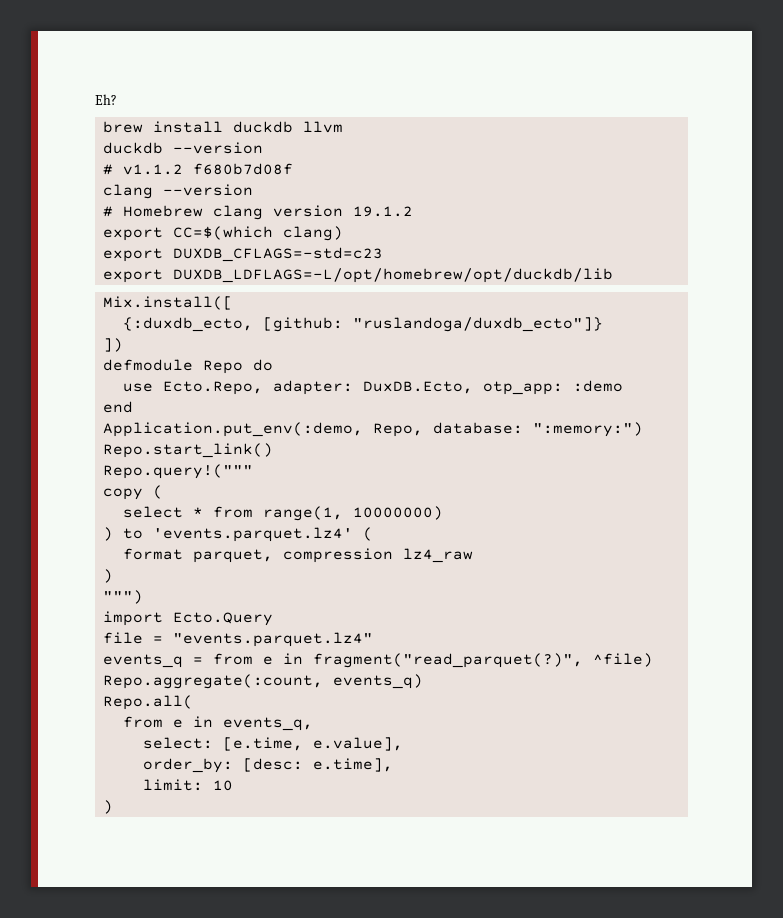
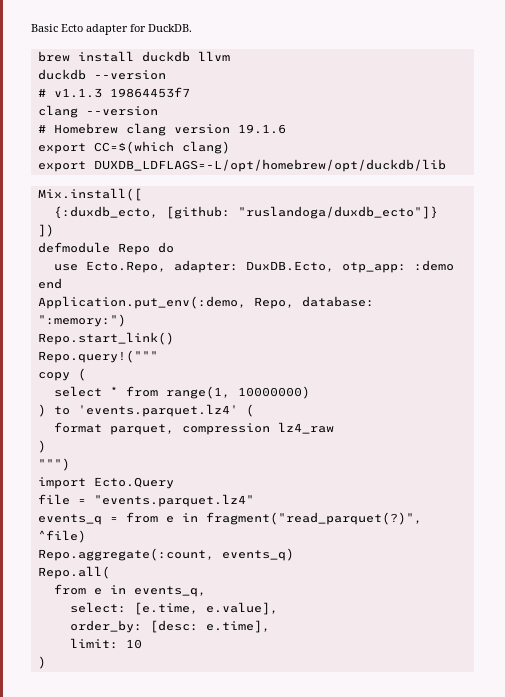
[95,94,117,105] Eh? -> [31,24,192,35] Basic Ecto adapter for DuckDB.
[123,163,294,175] v1.1.2 f680b7d08f -> [53,87,190,98] v1.1.3 19864453f7
[353,206,414,217] 19.1.2 -> [237,124,286,134] 19.1.6
[103,247,384,262] // export DUXDB_CFLAGS=-std=c23 -> (230, 147) none

